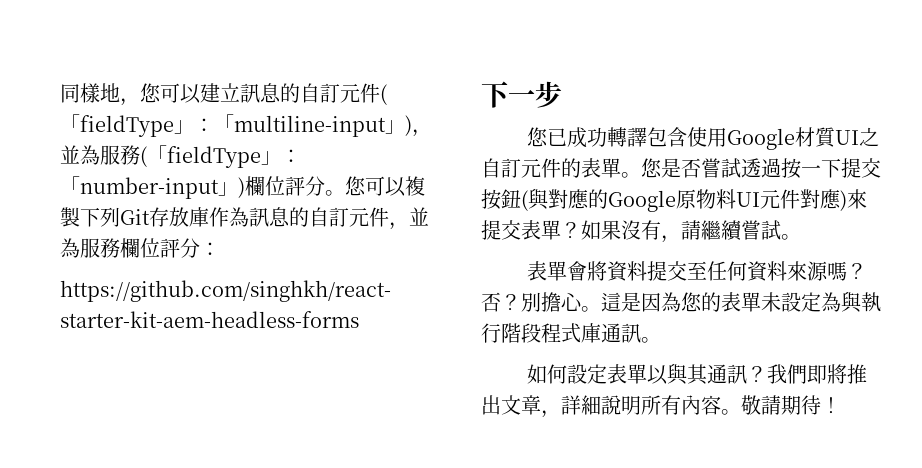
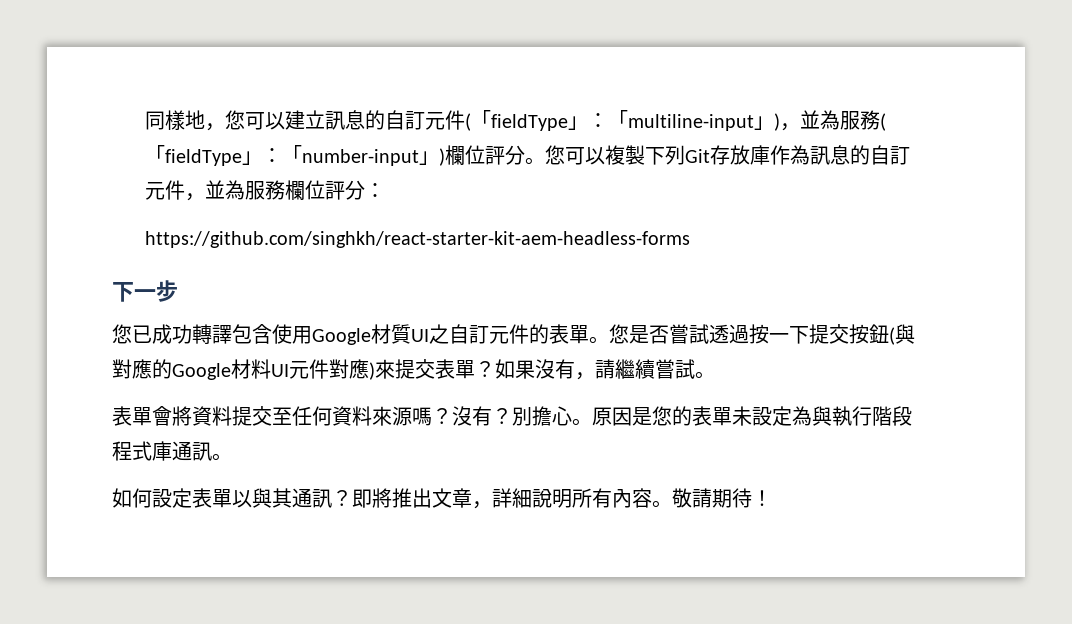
[676,189,716,209] 原物 -> [231,359,251,379] 材
[481,292,501,312] 否 -> [452,406,492,426] 沒有
[601,292,681,312] 這是因為 -> [592,407,652,426] 原因是
[767,364,808,384] 我們 -> (352, 498) none

